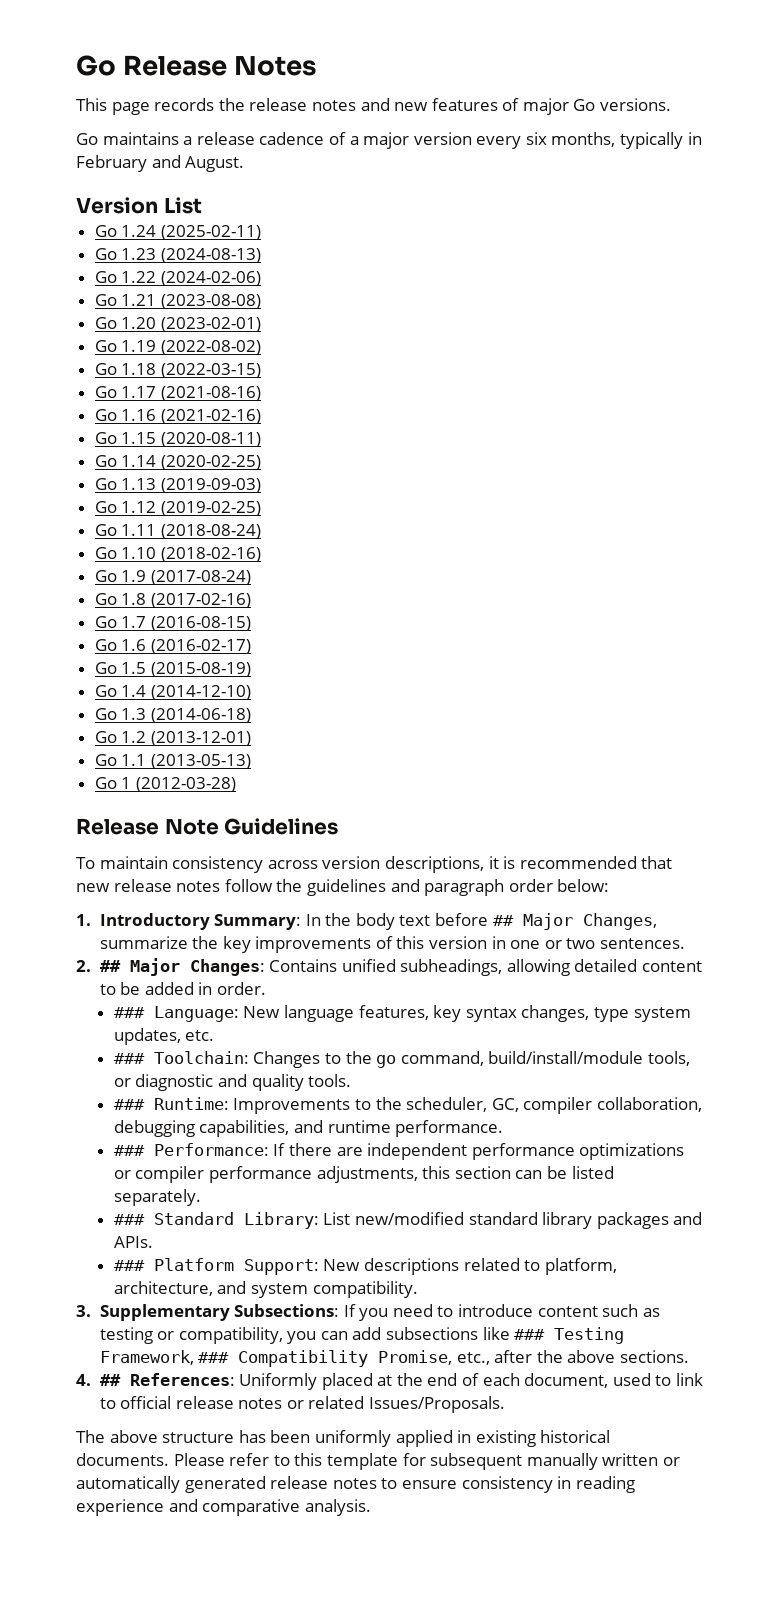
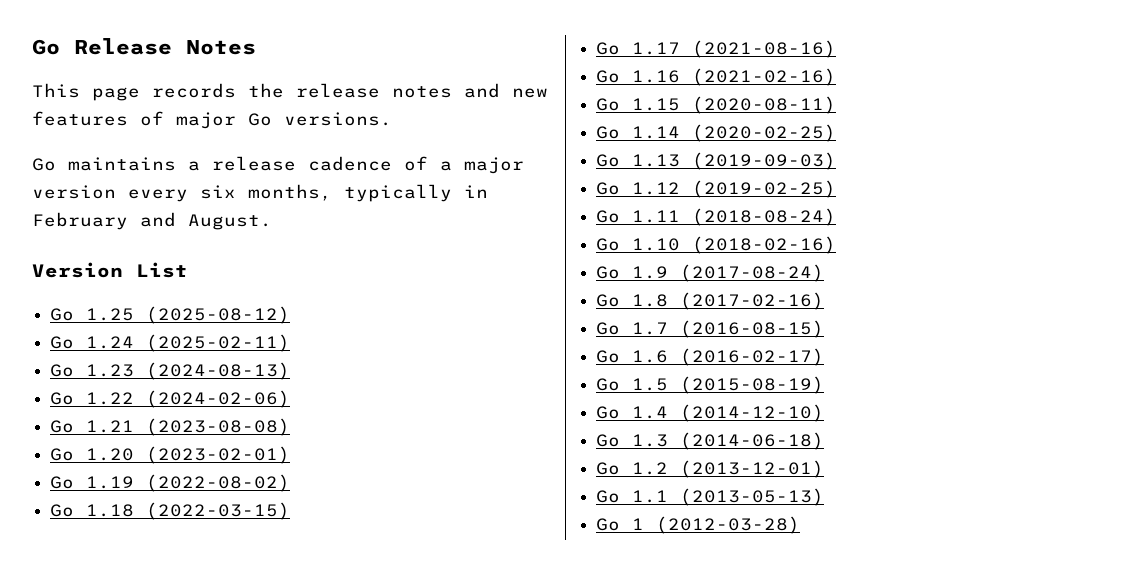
(202, 205) none -> [50,306,291,324] // Go 1.25 (2025-08-12)
[76,818,339,835] [76,856,673,873] [76,879,610,896] [76,913,657,930] [99,936,685,953] [76,958,703,976] [99,982,266,995] [113,1005,691,1022] [113,1028,215,1045] [113,1051,690,1068] [113,1074,352,1091] [113,1097,702,1114] [113,1120,504,1137] [113,1143,685,1160] [113,1166,614,1183] [113,1189,201,1206] [113,1212,703,1229] [113,1236,153,1248] [113,1258,617,1275] [113,1281,418,1298] [76,1304,660,1321] [99,1327,625,1344] [99,1350,690,1367] [76,1373,703,1390] [99,1396,506,1413] [76,1430,611,1447] [76,1453,680,1470] [76,1476,635,1493] [76,1499,371,1516] // Release Note Guidelines // To maintain consistency across version descriptions, it is recommended that new release notes follow the guidelines and paragraph order below: // 1. Introductory Summary: In the body text before ## Major Changes, summarize the key improvements of this version in one or two sentences. // 2. ## Major Changes: Contains unified subheadings, allowing detailed content to be added in order. // ### Language: New language features, key syntax changes, type system updates, etc. // ### Toolchain: Changes to the go command, build/install/module tools, or diagnostic and quality tools. // ### Runtime: Improvements to the scheduler, GC, compiler collaboration, debugging capabilities, and runtime performance. // ### Performance: If there are independent performance optimizations or compiler performance adjustments, this section can be listed separately. // ### Standard Library: List new/modified standard library packages and APIs. // ### Platform Support: New descriptions related to platform, architecture, and system compatibility. // 3. Supplementary Subsections: If you need to introduce content such as testing or compatibility, you can add subsections like ### Testing Framework, ### Compatibility Promise, etc., after the above sections. // 4. ## References: Uniformly placed at the end of each document, used to link to official release notes or related Issues/Proposals. // The above structure has been uniformly applied in existing historical documents. Please refer to this template for subsequent manually written or automatically generated release notes to ensure consistency in reading experience and comparative analysis. -> (801, 525) none

